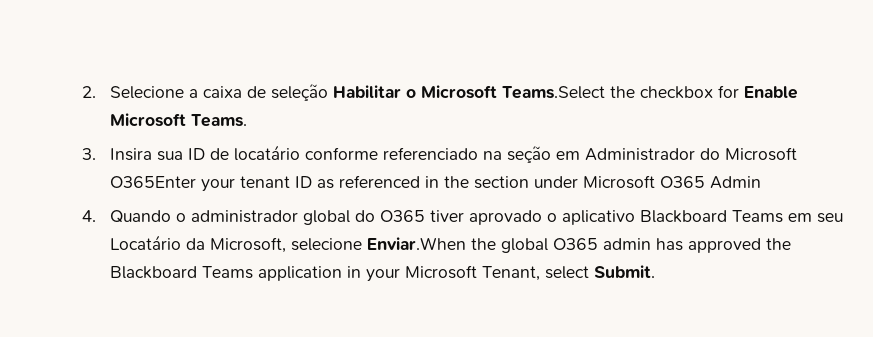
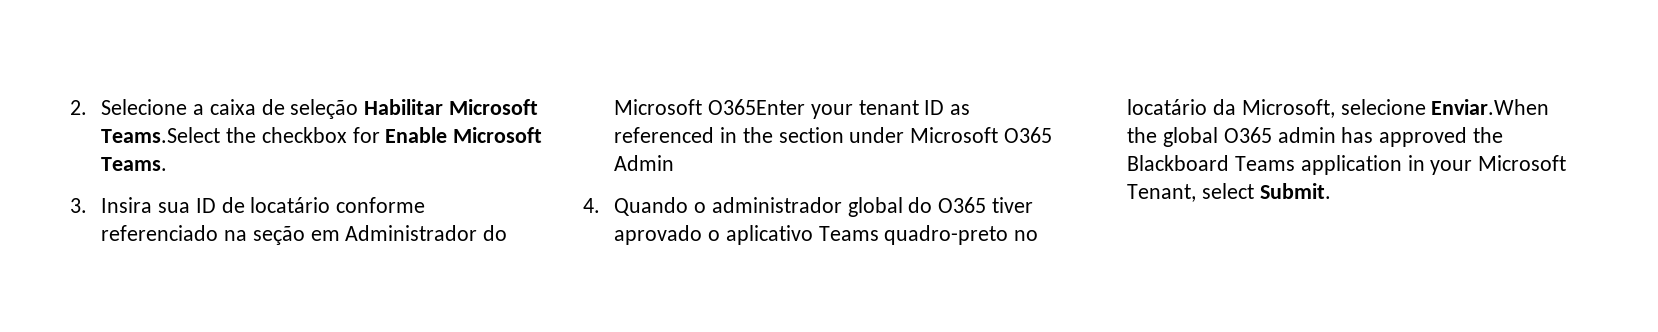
[405,89,416,98] o -> (444, 107) none
[639,210,843,223] [109,235,181,250] Blackboard Teams em seu Locatário -> [818,225,1039,245] [1127,99,1208,115] Teams quadro-preto no locatário

